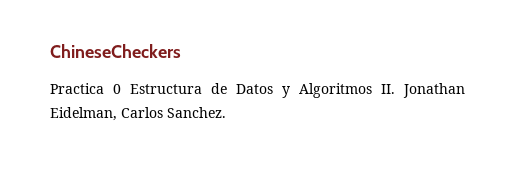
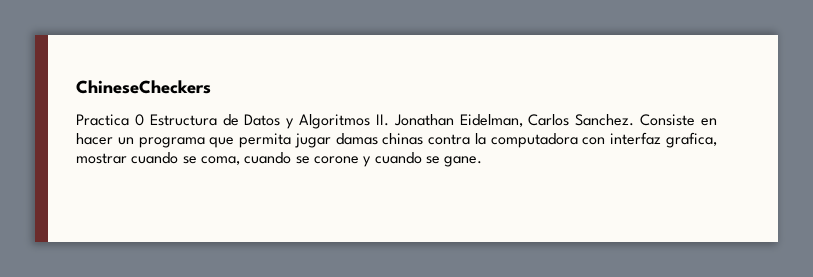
(226, 112) none -> [640,114,717,126] [76,132,717,148] [76,152,483,167] Consiste en hacer un programa que permita jugar damas chinas contra la computadora con interfaz grafica, mostrar cuando se coma, cuando se corone y cuando se gane.

